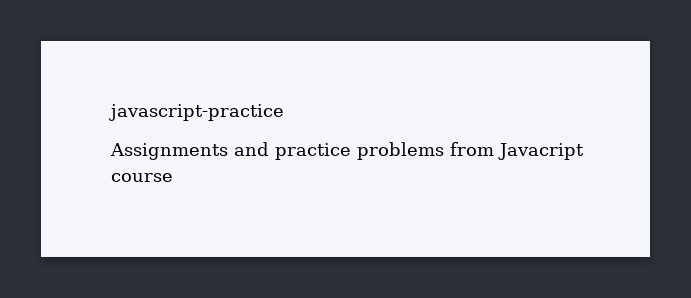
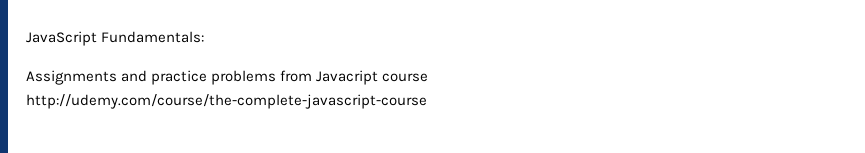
[109,104,284,121] javascript-practice -> [26,31,205,46] JavaScript Fundamentals:
(173, 177) none -> [26,94,427,109] http://udemy.com/course/the-complete-javascript-course

